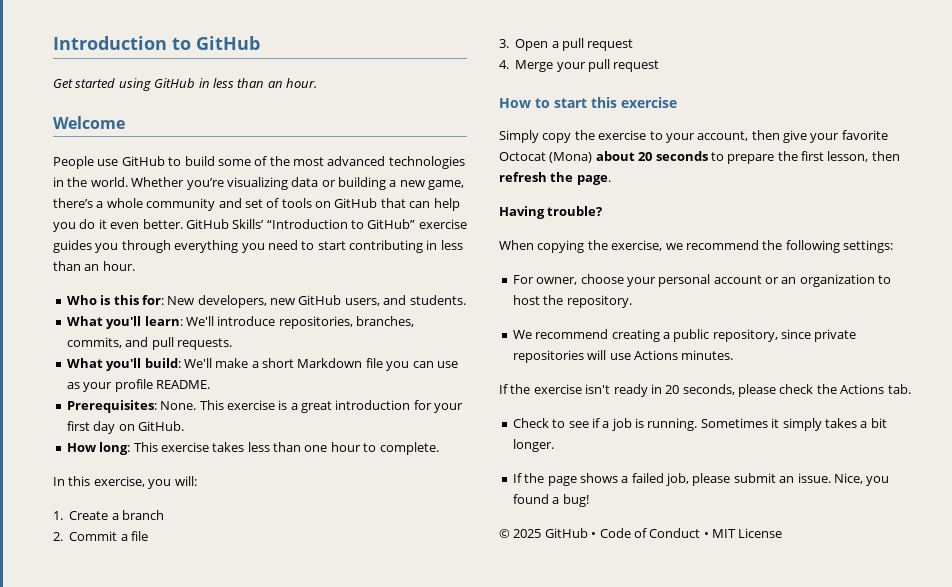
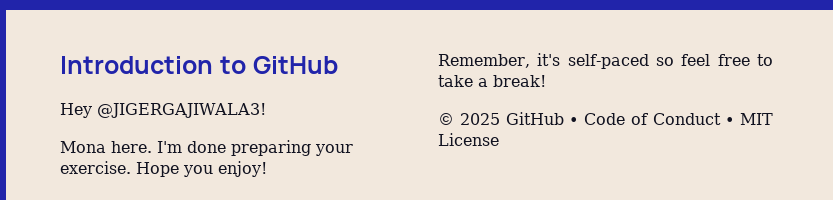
[53,78,317,91] [53,116,125,129] [53,156,465,169] [53,177,465,190] [53,198,460,211] [53,219,467,232] [53,240,463,253] [53,261,135,271] [66,295,466,308] [66,316,414,329] [66,337,232,350] [66,358,458,371] [66,379,210,392] [66,400,464,413] [66,421,184,434] [66,442,439,455] [53,476,197,489] [53,510,164,520] [53,531,148,541] [499,38,634,51] [499,59,660,72] [499,97,677,108] [499,130,888,143] [499,151,900,164] [499,172,611,185] [499,206,603,219] [499,240,893,253] [512,274,892,287] [512,295,632,308] [512,329,857,342] [512,350,734,363] [499,384,911,397] [512,418,887,431] [512,439,554,452] [512,473,890,486] [512,494,589,507] Get started using GitHub in less than an hour. // Welcome // People use GitHub to build some of the most advanced technologies in the world. Whether you’re visualizing data or building a new game, there’s a whole community and set of tools on GitHub that can help you do it even better. GitHub Skills’ “Introduction to GitHub” exercise guides you through everything you need to start contributing in less than an hour. // Who is this for: New developers, new GitHub users, and students. // What you'll learn: We'll introduce repositories, branches, commits, and pull requests. // What you'll build: We'll make a short Markdown file you can use as your profile README. // Prerequisites: None. This exercise is a great introduction for your first day on GitHub. // How long: This exercise takes less than one hour to complete. // In this exercise, you will: // 1. Create a branch // 2. Commit a file // 3. Open a pull request // 4. Merge your pull request // How to start this exercise // Simply copy the exercise to your account, then give your favorite Octocat (Mona) about 20 seconds to prepare the first lesson, then refresh the page. // Having trouble? // When copying the exercise, we recommend the following settings: // For owner, choose your personal account or an organization to host the repository. // We recommend creating a public repository, since private repositories will use Actions minutes. // If the exercise isn't ready in 20 seconds, please check the Actions tab. // Check to see if a job is running. Sometimes it simply takes a bit longer. // If the page shows a failed job, please submit an issue. Nice, you found a bug! -> [60,103,266,118] [60,140,353,156] [60,161,267,177] [438,53,773,69] [438,75,546,87] Hey @JIGERGAJIWALA3! // Mona here. I'm done preparing your exercise. Hope you enjoy! // Remember, it's self-paced so feel free to take a break!

